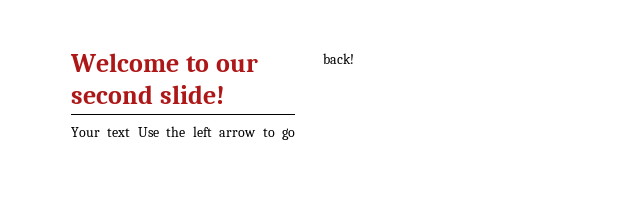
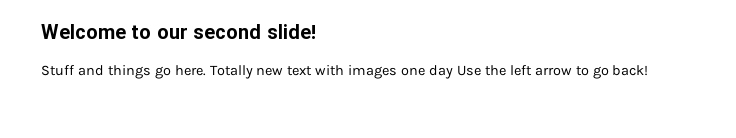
[71,127,131,137] Your text -> [41,65,454,79] Stuff and things go here. Totally new text with images one day

